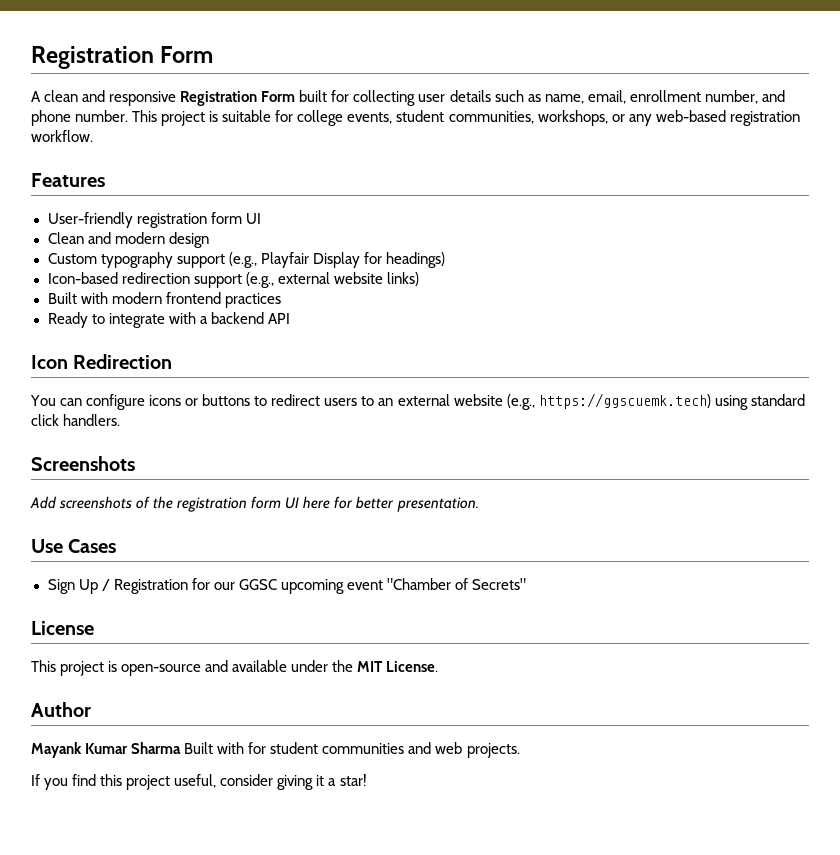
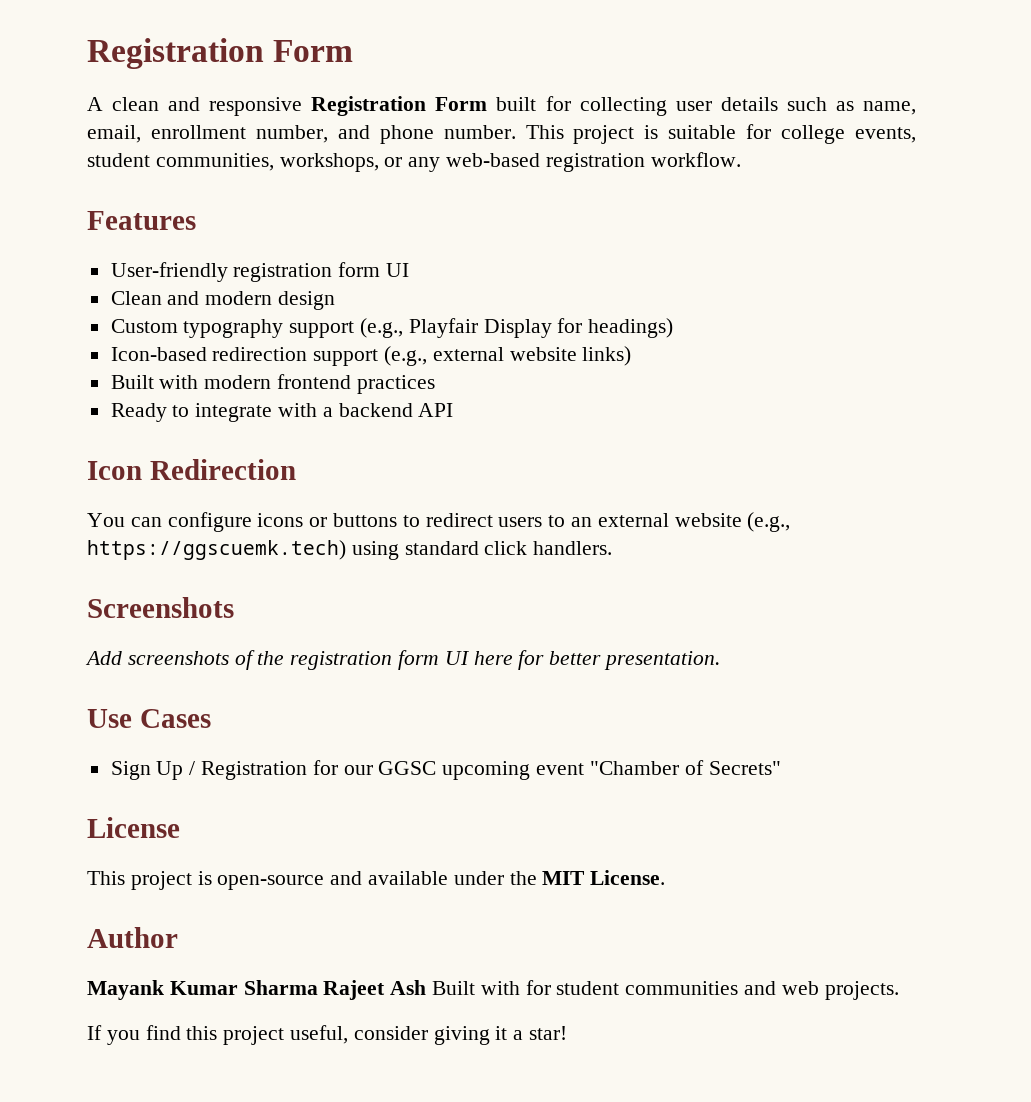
(182, 748) none -> [323,980,427,1000] Rajeet Ash

